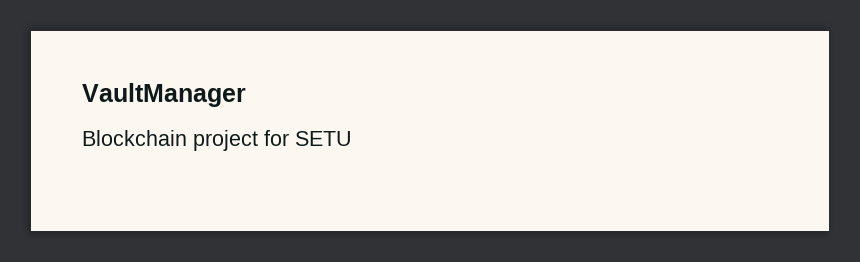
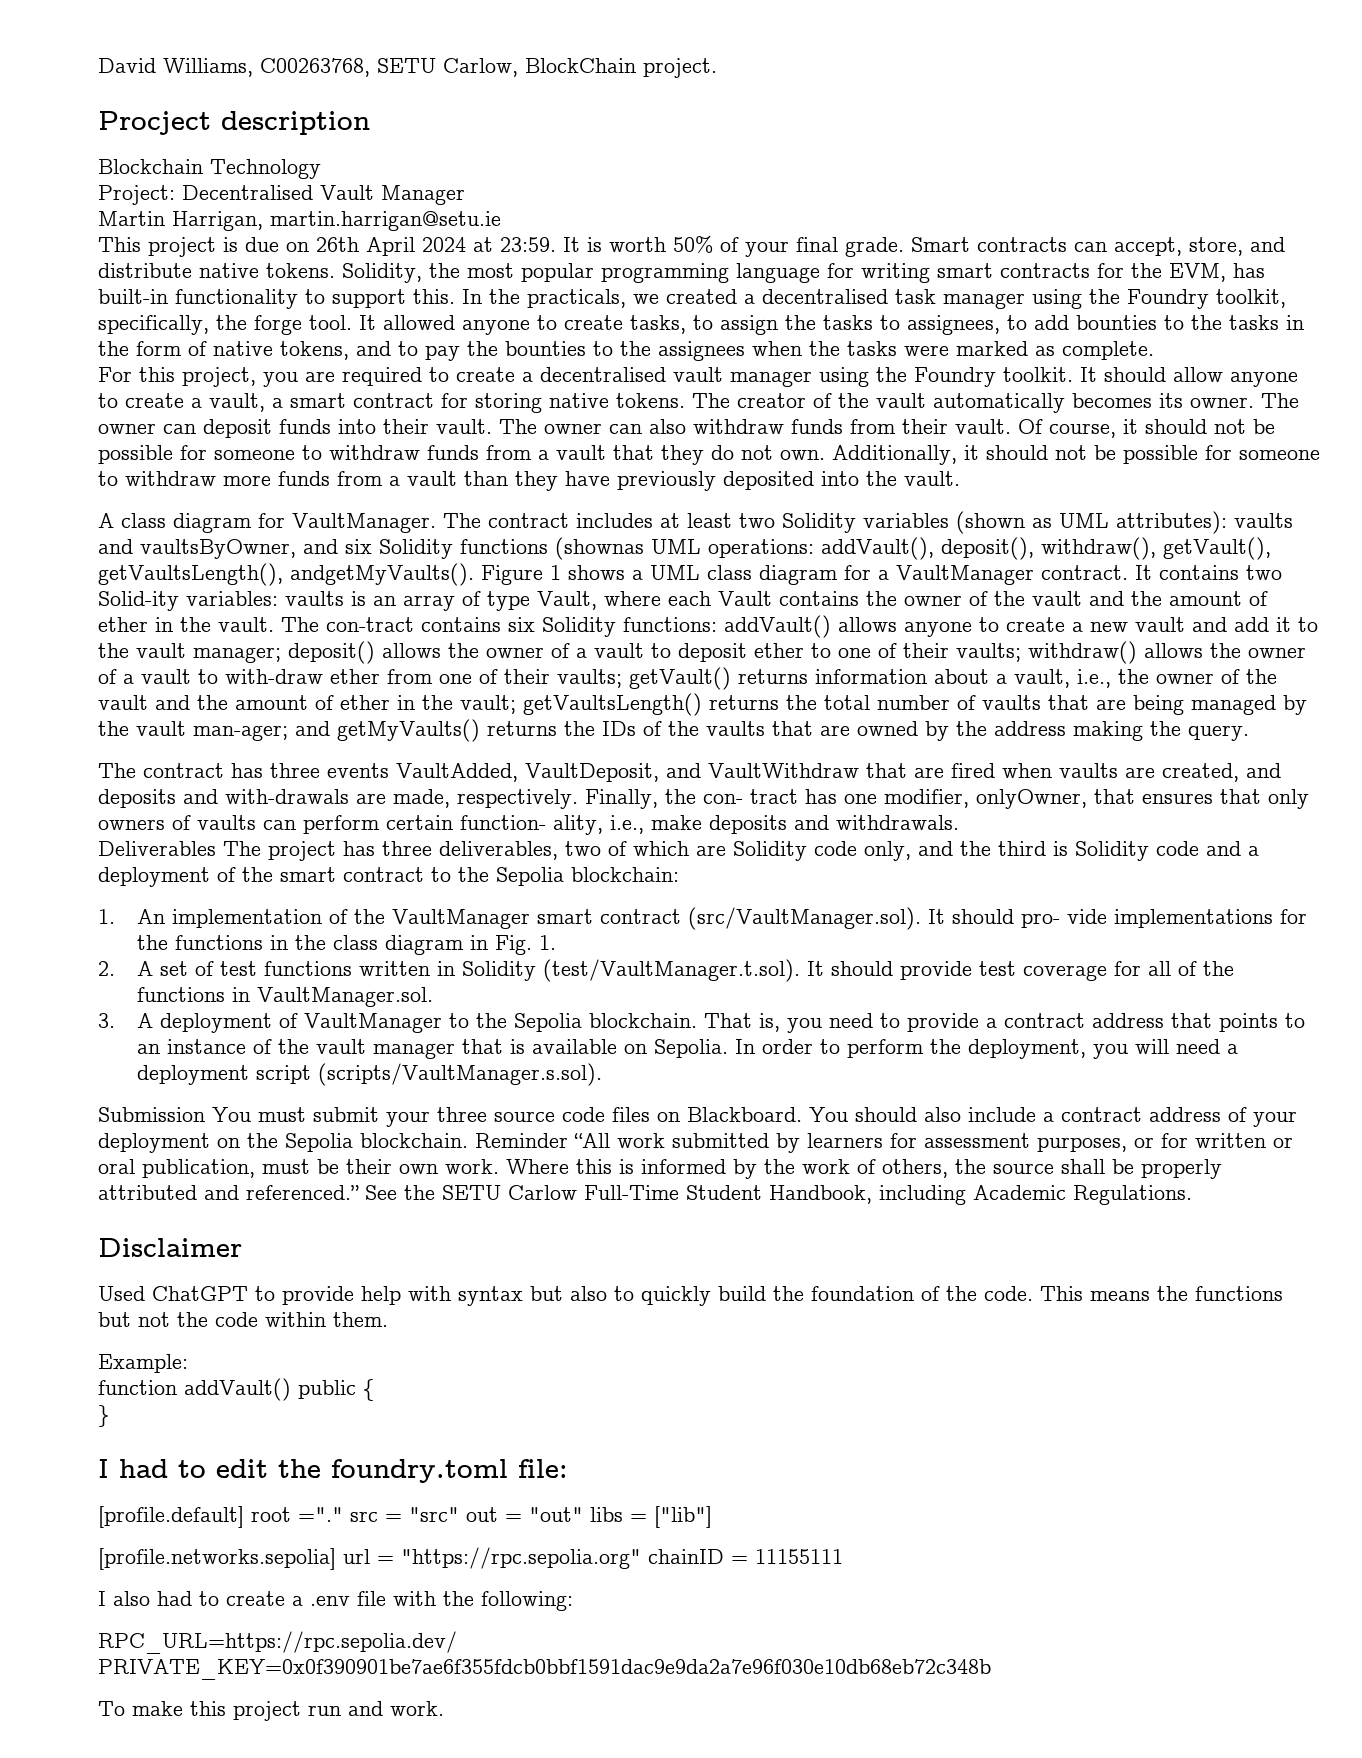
[82,83,246,107] [82,130,352,151] VaultManager // Blockchain project for SETU -> [98,58,717,78] [98,111,370,135] [98,159,321,179] [98,185,465,205] [98,211,501,231] [98,235,1285,257] [98,263,1265,283] [98,289,1286,309] [98,315,1304,335] [98,341,1154,361] [98,367,1298,387] [98,393,1299,413] [98,419,1275,438] [98,445,1320,465] [98,471,960,491] [98,511,1293,534] [98,537,1271,560] [98,563,1282,586] [98,591,1268,611] [98,615,1318,638] [98,641,1306,664] [98,667,1277,690] [98,693,1307,716] [98,719,1249,742] [98,763,1281,782] [98,789,1309,809] [98,815,959,835] [98,841,1259,861] [98,867,679,887] [98,907,1307,930] [136,935,556,955] [98,959,1234,982] [136,987,433,1007] [98,1013,1305,1033] [136,1039,1238,1059] [136,1063,602,1086] [98,1107,1297,1127] [98,1133,1293,1153] [98,1159,1222,1179] [98,1185,1192,1205] [98,1238,242,1257] [98,1286,1283,1306] [98,1312,388,1327] [98,1354,188,1373] [98,1378,374,1401] [98,1405,109,1427] [98,1459,568,1483] [98,1506,712,1528] [98,1547,843,1570] [98,1591,573,1611] [98,1631,457,1654] [98,1659,991,1680] [98,1701,444,1721] David Williams, C00263768, SETU Carlow, BlockChain project. // Procject description // Blockchain Technology // Project: Decentralised Vault Manager // Martin Harrigan, martin.harrigan@setu.ie // This project is due on 26th April 2024 at 23:59. It is worth 50% of your final grade. Smart contracts can accept, store, and distribute native tokens. Solidity, the most popular programming language for writing smart contracts for the EVM, has built-in functionality to support this. In the practicals, we created a decentralised task manager using the Foundry toolkit, specifically, the forge tool. It allowed anyone to create tasks, to assign the tasks to assignees, to add bounties to the tasks in the form of native tokens, and to pay the bounties to the assignees when the tasks were marked as complete. // For this project, you are required to create a decentralised vault manager using the Foundry toolkit. It should allow anyone to create a vault, a smart contract for storing native tokens. The creator of the vault automatically becomes its owner. The owner can deposit funds into their vault. The owner can also withdraw funds from their vault. Of course, it should not be possible for someone to withdraw funds from a vault that they do not own. Additionally, it should not be possible for someone to withdraw more funds from a vault than they have previously deposited into the vault. // A class diagram for VaultManager. The contract includes at least two Solidity variables (shown as UML attributes): vaults and vaultsByOwner, and six Solidity functions (shownas UML operations: addVault(), deposit(), withdraw(), getVault(), getVaultsLength(), andgetMyVaults(). Figure 1 shows a UML class diagram for a VaultManager contract. It contains two Solid-ity variables: vaults is an array of type Vault, where each Vault contains the owner of the vault and the amount of ether in the vault. The con-tract contains six Solidity functions: addVault() allows anyone to create a new vault and add it to the vault manager; deposit() allows the owner of a vault to deposit ether to one of their vaults; withdraw() allows the owner of a vault to with-draw ether from one of their vaults; getVault() returns information about a vault, i.e., the owner of the vault and the amount of ether in the vault; getVaultsLength() returns the total number of vaults that are being managed by the vault man-ager; and getMyVaults() returns the IDs of the vaults that are owned by the address making the query. // The contract has three events VaultAdded, VaultDeposit, and VaultWithdraw that are fired when vaults are created, and deposits and with-drawals are made, respectively. Finally, the con- tract has one modifier, onlyOwner, that ensures that only owners of vaults can perform certain function- ality, i.e., make deposits and withdrawals. // Deliverables The project has three deliverables, two of which are Solidity code only, and the third is Solidity code and a deployment of the smart contract to the Sepolia blockchain: // 1. An implementation of the VaultManager smart contract (src/VaultManager.sol). It should pro- vide implementations for the functions in the class diagram in Fig. 1. // 2. A set of test functions written in Solidity (test/VaultManager.t.sol). It should provide test coverage for all of the functions in VaultManager.sol. // 3. A deployment of VaultManager to the Sepolia blockchain. That is, you need to provide a contract address that points to an instance of the vault manager that is available on Sepolia. In order to perform the deployment, you will need a deployment script (scripts/VaultManager.s.sol). // Submission You must submit your three source code files on Blackboard. You should also include a contract address of your deployment on the Sepolia blockchain. Reminder “All work submitted by learners for assessment purposes, or for written or oral publication, must be their own work. Where this is informed by the work of others, the source shall be properly attributed and referenced.” See the SETU Carlow Full-Time Student Handbook, including Academic Regulations. // Disclaimer // Used ChatGPT to provide help with syntax but also to quickly build the foundation of the code. This means the functions but not the code within them. // Example: // function addVault() public { // } // I had to edit the foundry.toml file: // [profile.default] root ="." src = "src" out = "out" libs = ["lib"] // [profile.networks.sepolia] url = "https://rpc.sepolia.org" chainID = 11155111 // I also had to create a .env file with the following: // RPC_URL=https://rpc.sepolia.dev/ PRIVATE_KEY=0x0f390901be7ae6f355fdcb0bbf1591dac9e9da2a7e96f030e10db68eb72c348b // To make this project run and work.

